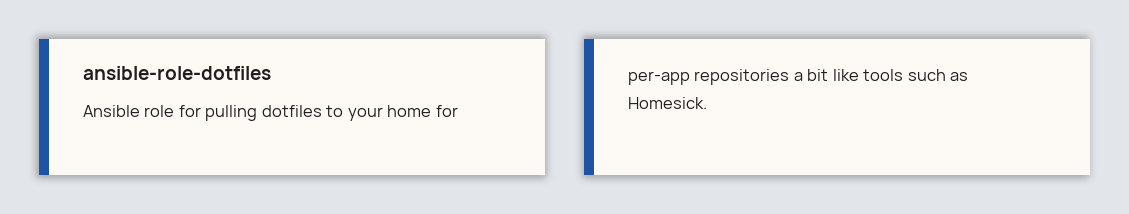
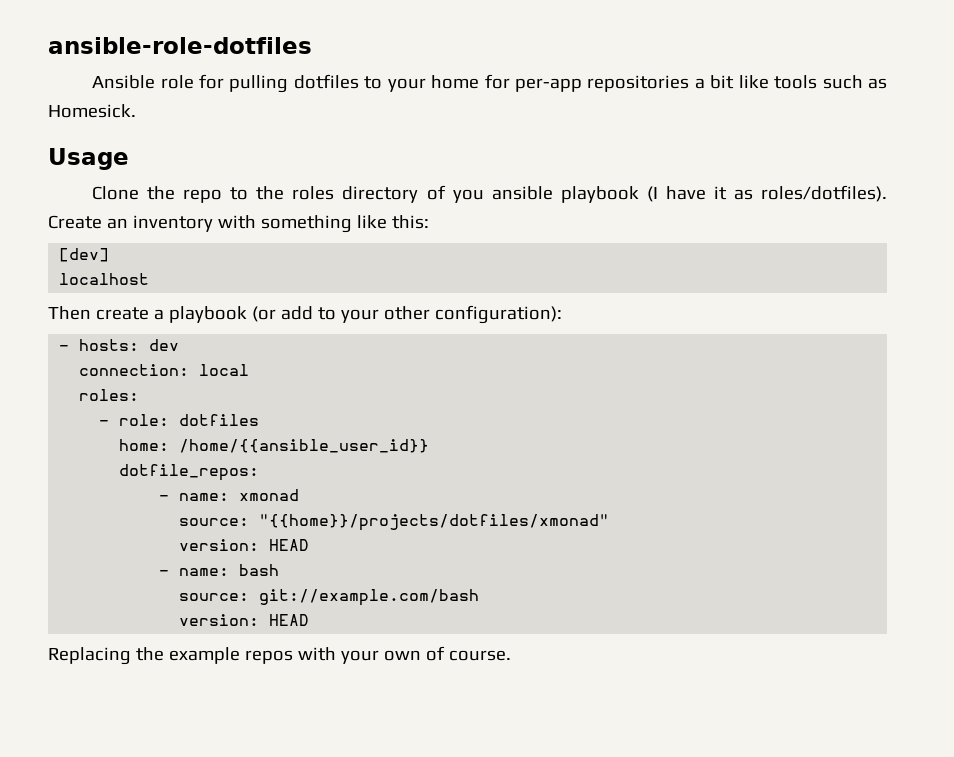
(707, 103) none -> [48,148,129,170] [92,185,887,203] [48,215,429,233] [59,248,110,262] [59,273,150,285] [48,305,562,324] [59,339,180,351] [79,364,250,376] [79,389,140,401] [99,414,260,426] [119,439,430,453] [119,464,260,481] [159,489,300,501] [179,514,610,531] [179,539,310,551] [159,564,280,576] [179,589,480,606] [179,614,310,626] [48,646,511,665] // Usage // Clone the repo to the roles directory of you ansible playbook (I have it as roles/dotfiles). Create an inventory with something like this: // [dev] // localhost // Then create a playbook (or add to your other configuration): // - hosts: dev // connection: local // roles: // - role: dotfiles // home: /home/{{ansible_user_id}} // dotfile_repos: // - name: xmonad // source: "{{home}}/projects/dotfiles/xmonad" // version: HEAD // - name: bash // source: git://example.com/bash // version: HEAD // Replacing the example repos with your own of course.

